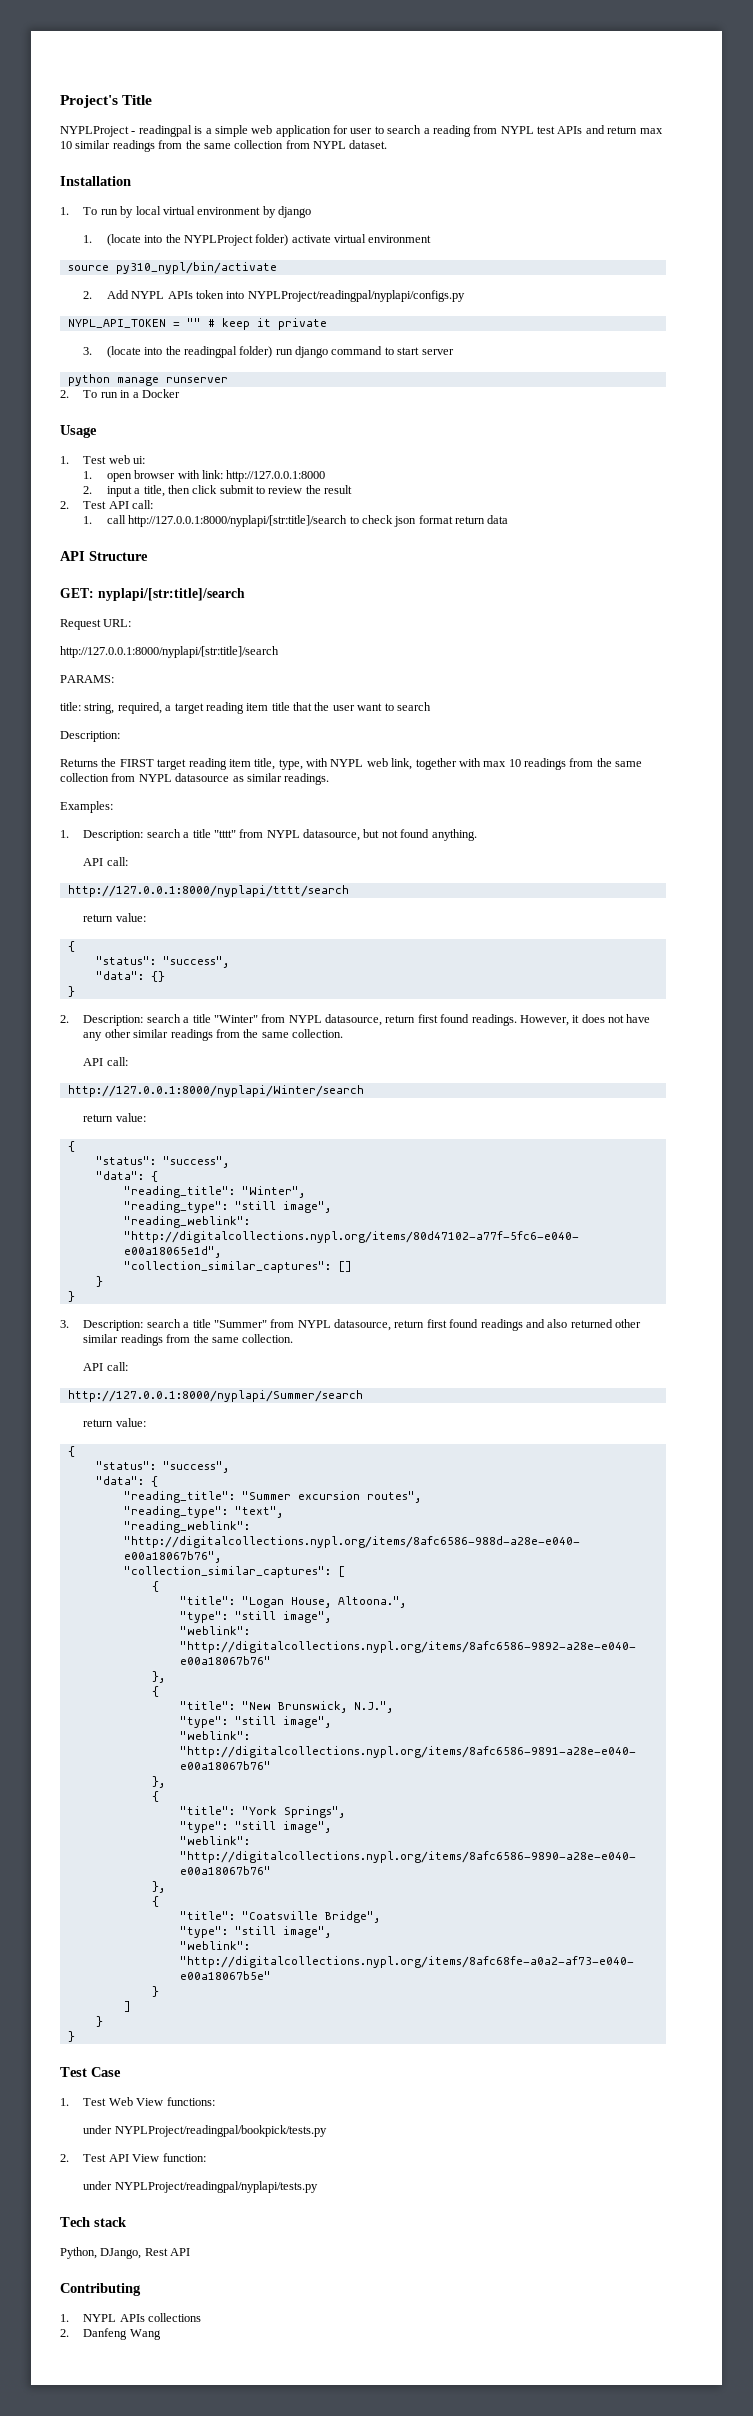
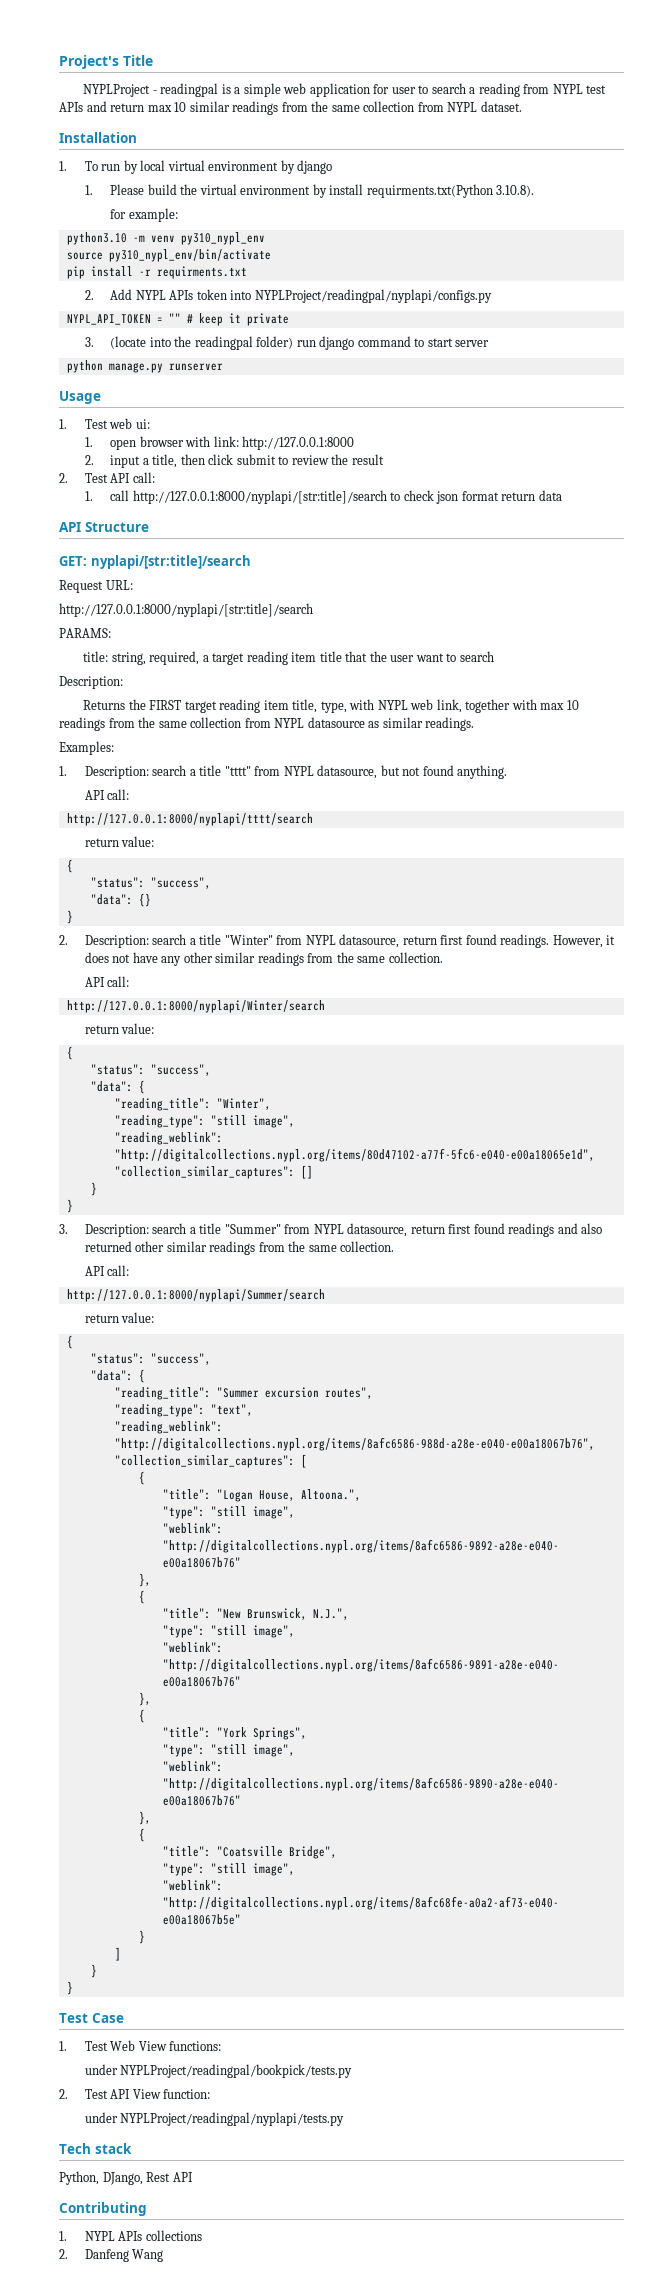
[106,234,432,246] [67,262,277,274] (locate into the NYPLProject folder) activate virtual environment // source py310_nypl/bin/activate -> [110,184,535,198] [110,208,178,222] [66,232,265,245] [66,249,271,262] [66,266,247,279] Please build the virtual environment by install requirments.txt(Python 3.10.8). // for example: // python3.10 -m venv py310_nypl_env // source py310_nypl_env/bin/activate // pip install -r requirments.txt
[116,377,159,386] manage -> [108,363,163,373] manage.py
[60,389,180,398] // 2. To run in a Docker -> (223, 367) none

